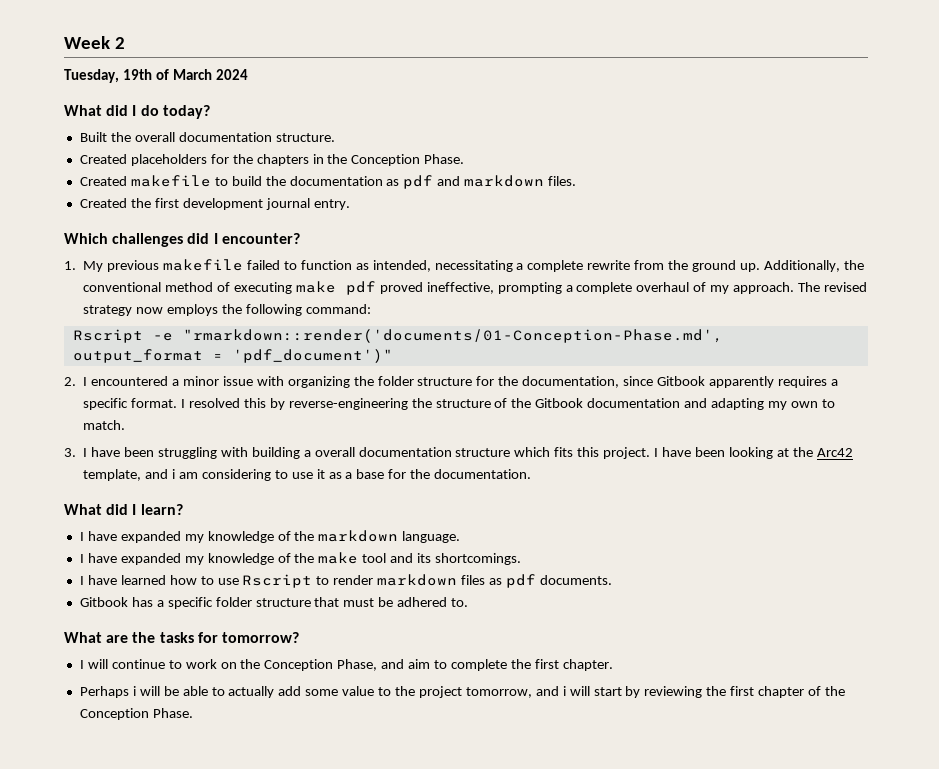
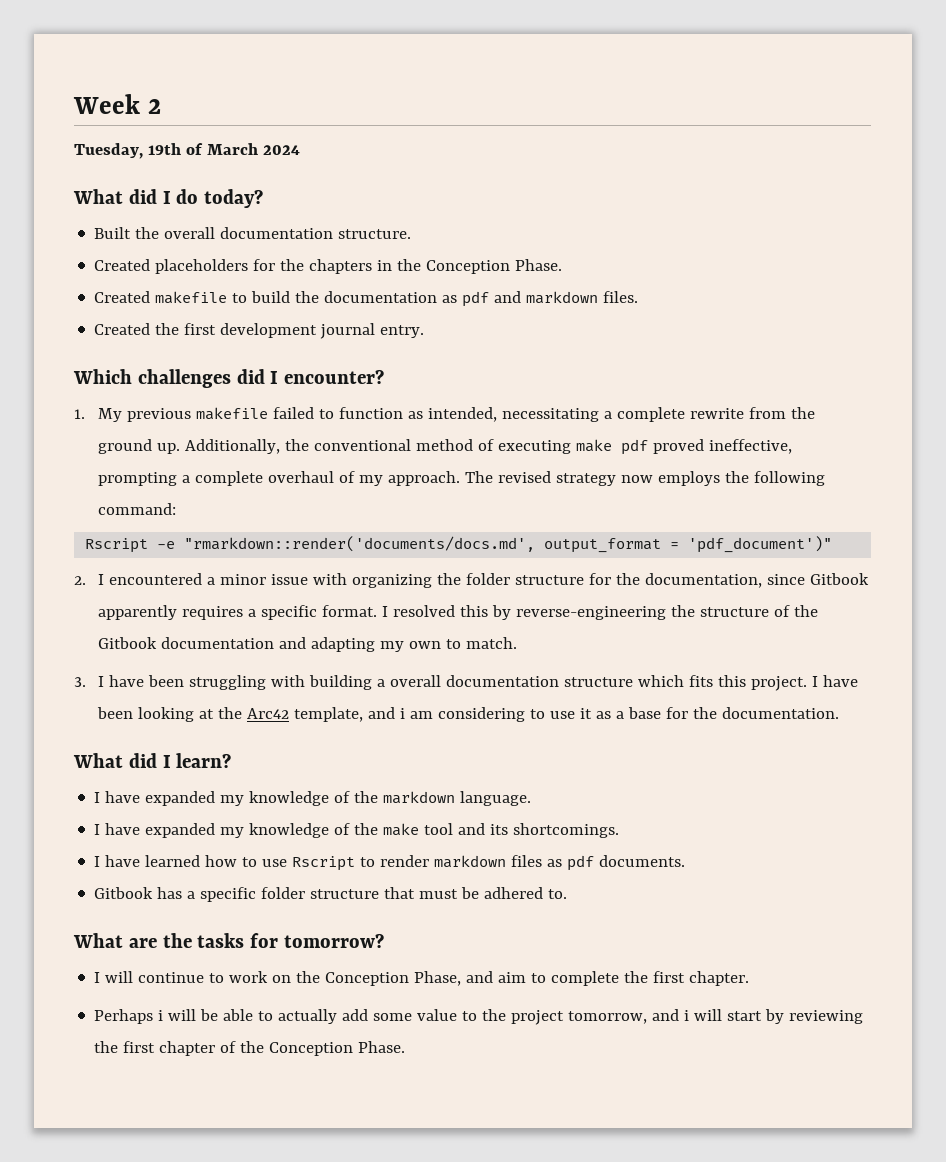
[182,329,723,343] "rmarkdown::render('documents/01-Conception-Phase.md', -> [184,536,536,552] "rmarkdown::render('documents/docs.md',

